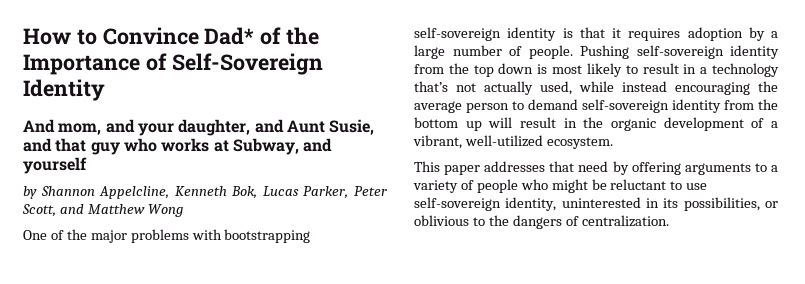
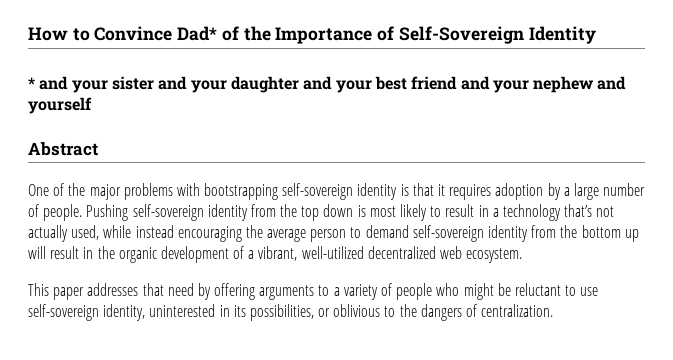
[23,119,375,136] [23,138,333,155] [23,157,87,174] [23,186,387,199] [22,204,183,217] And mom, and your daughter, and Aunt Susie, and that guy who works at Subway, and yourself // by Shannon Appelcline, Kenneth Bok, Lucas Parker, Peter Scott, and Matthew Wong -> [28,76,627,93] [28,97,92,114] [28,142,98,156] * and your sister and your daughter and your best friend and your nephew and yourself // Abstract
(543, 141) none -> [367,246,463,259] decentralized web

